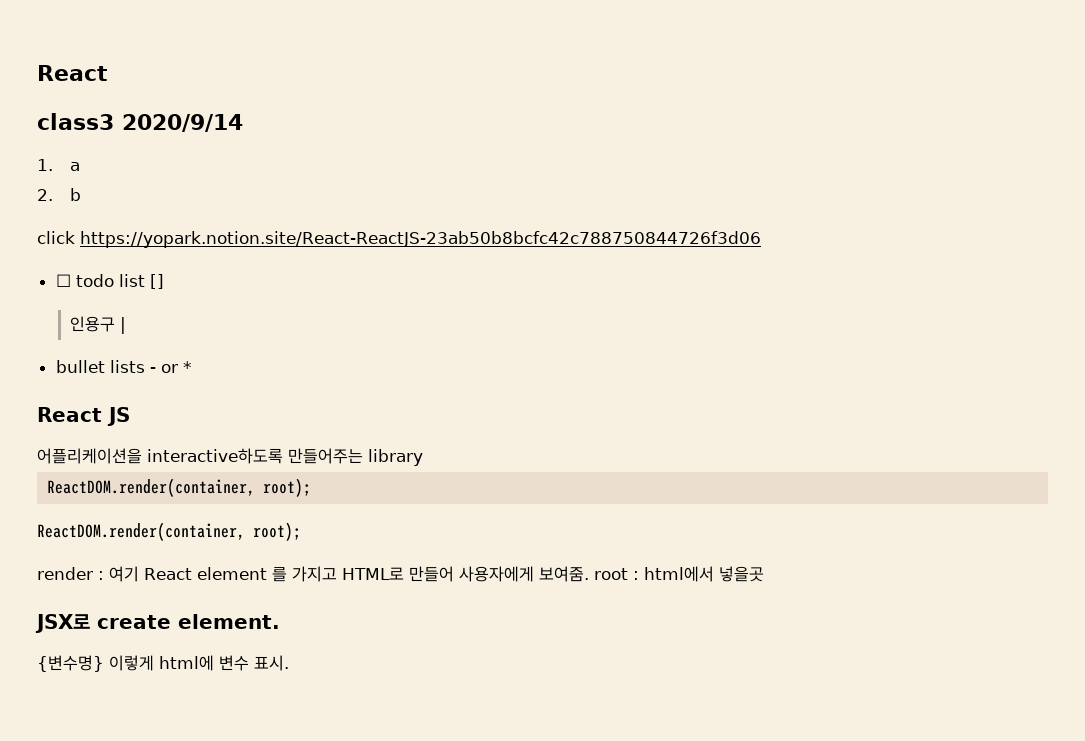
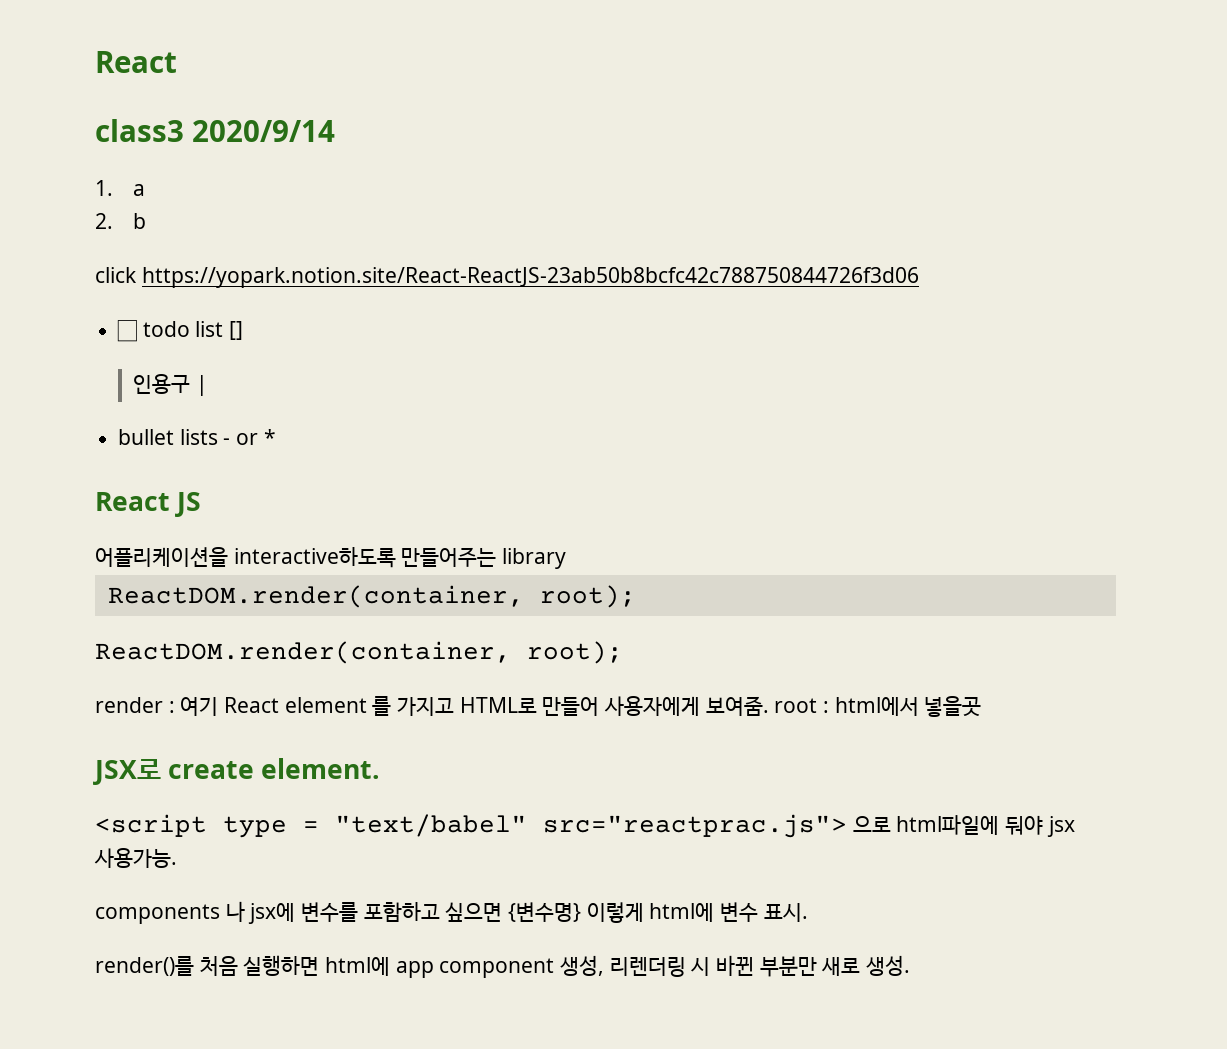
(280, 621) none -> [95,814,1075,838] [94,848,177,868] [95,901,503,924] <script type = "text/babel" src="reactprac.js"> 으로 html파일에 둬야 jsx 사용가능. // components 나 jsx에 변수를 포함하고 싶으면
(289, 663) none -> [95,955,911,978] // render()를 처음 실행하면 html에 app component 생성, 리렌더링 시 바뀐 부분만 새로 생성.

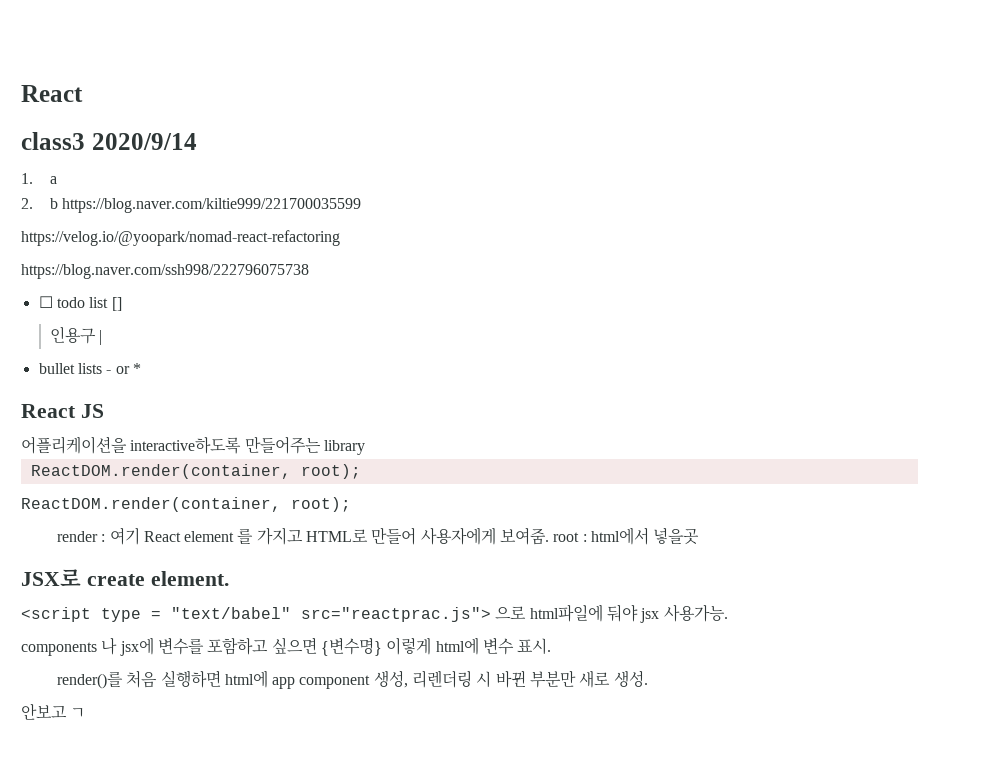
[95,267,919,288] // click https://yopark.notion.site/React-ReactJS-23ab50b8bcfc42c788750844726f3d06 -> [62,198,362,213] [21,230,340,246] [21,264,309,279] https://blog.naver.com/kiltie999/221700035599 // https://velog.io/@yoopark/nomad-react-refactoring // https://blog.naver.com/ssh998/222796075738
(911, 965) none -> [21,703,86,720] // 안보고 ㄱ

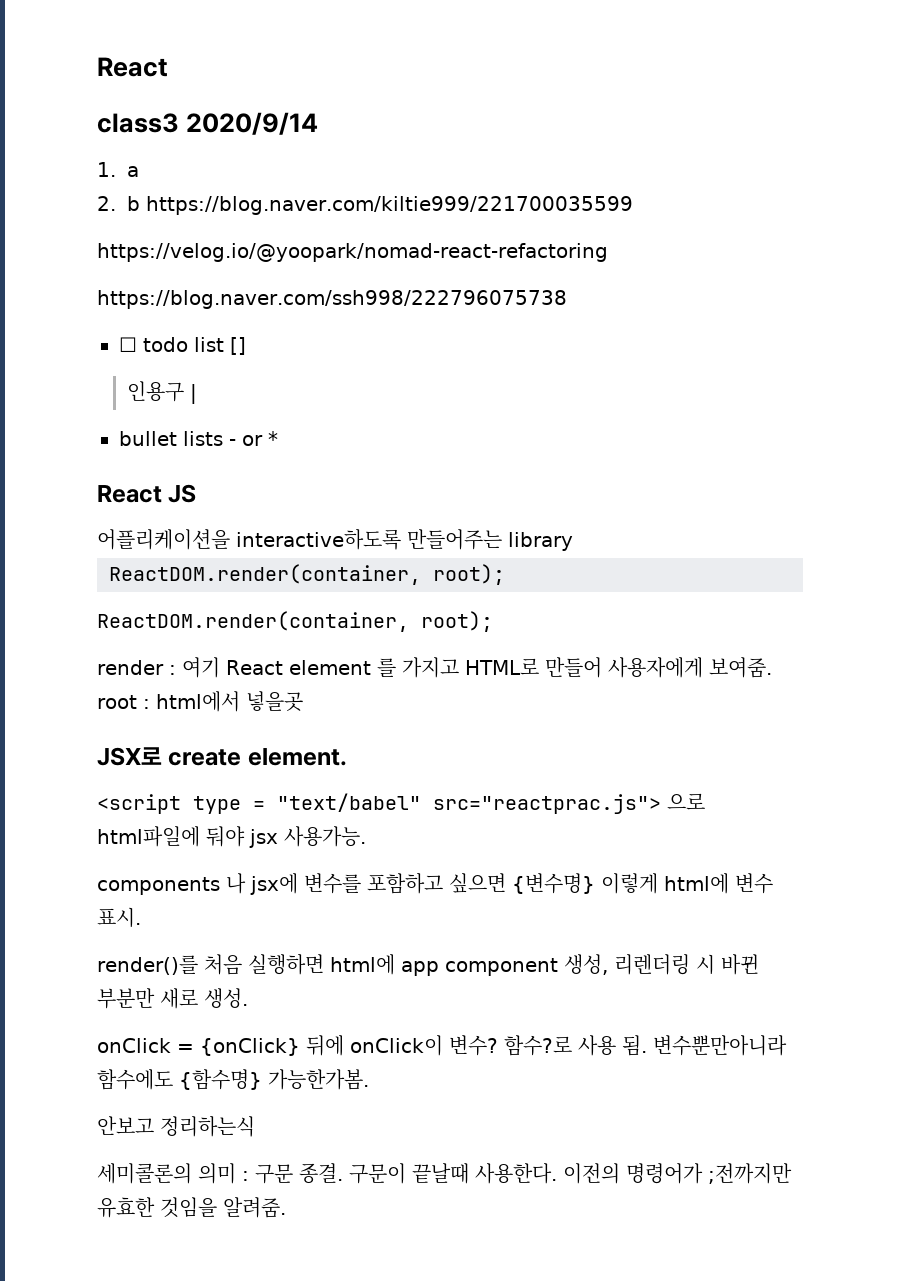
[21,703,86,720] 안보고 ㄱ -> [97,1035,787,1056] [97,1069,369,1090] [97,1116,255,1137] [97,1163,792,1184] [97,1197,286,1218] onClick = {onClick} 뒤에 onClick이 변수? 함수?로 사용 됨. 변수뿐만아니라 함수에도 {함수명} 가능한가봄. // 안보고 정리하는식 // 세미콜론의 의미 : 구문 종결. 구문이 끝날때 사용한다. 이전의 명령어가 ;전까지만 유효한 것임을 알려줌.

